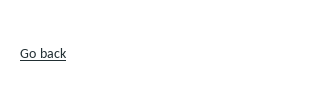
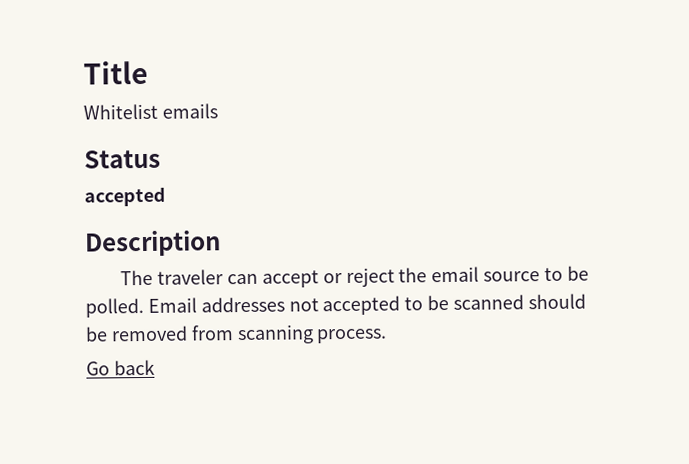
(20, 53) none -> [83,60,148,85] [83,103,218,120] [84,149,161,169] [84,186,166,207] [84,230,221,257] [120,265,589,288] [85,293,586,318] [85,324,388,345] Title // Whitelist emails // Status // accepted // Description // The traveler can accept or reject the email source to be polled. Email addresses not accepted to be scanned should be removed from scanning process. //

